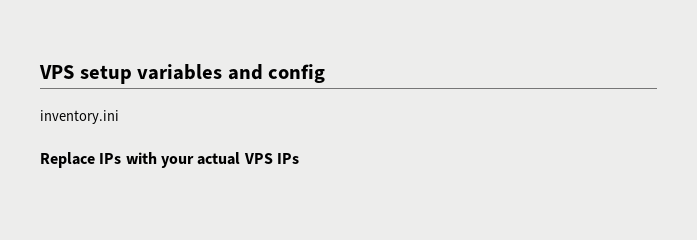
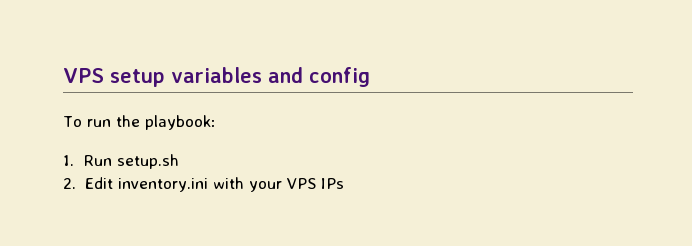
(326, 73) none -> [63,115,216,130] [63,154,180,169] [63,177,113,189] To run the playbook: // 1. Run setup.sh // 2. Edit
[40,152,122,168] // Replace IPs -> (208, 185) none
[197,152,241,165] actual -> (282, 186) none

